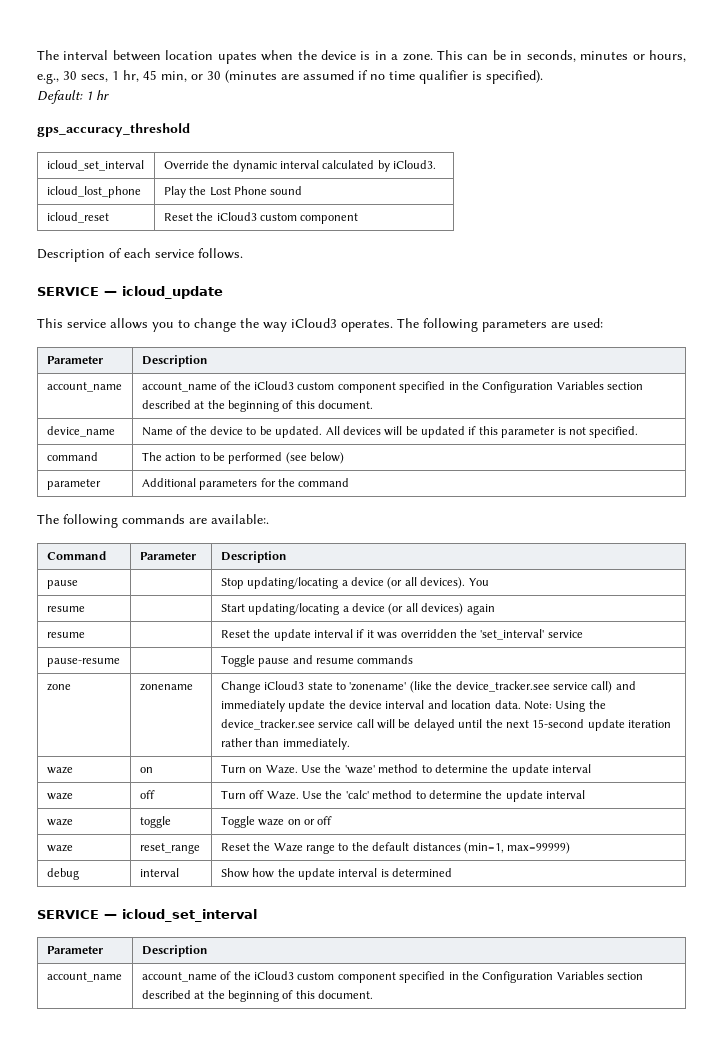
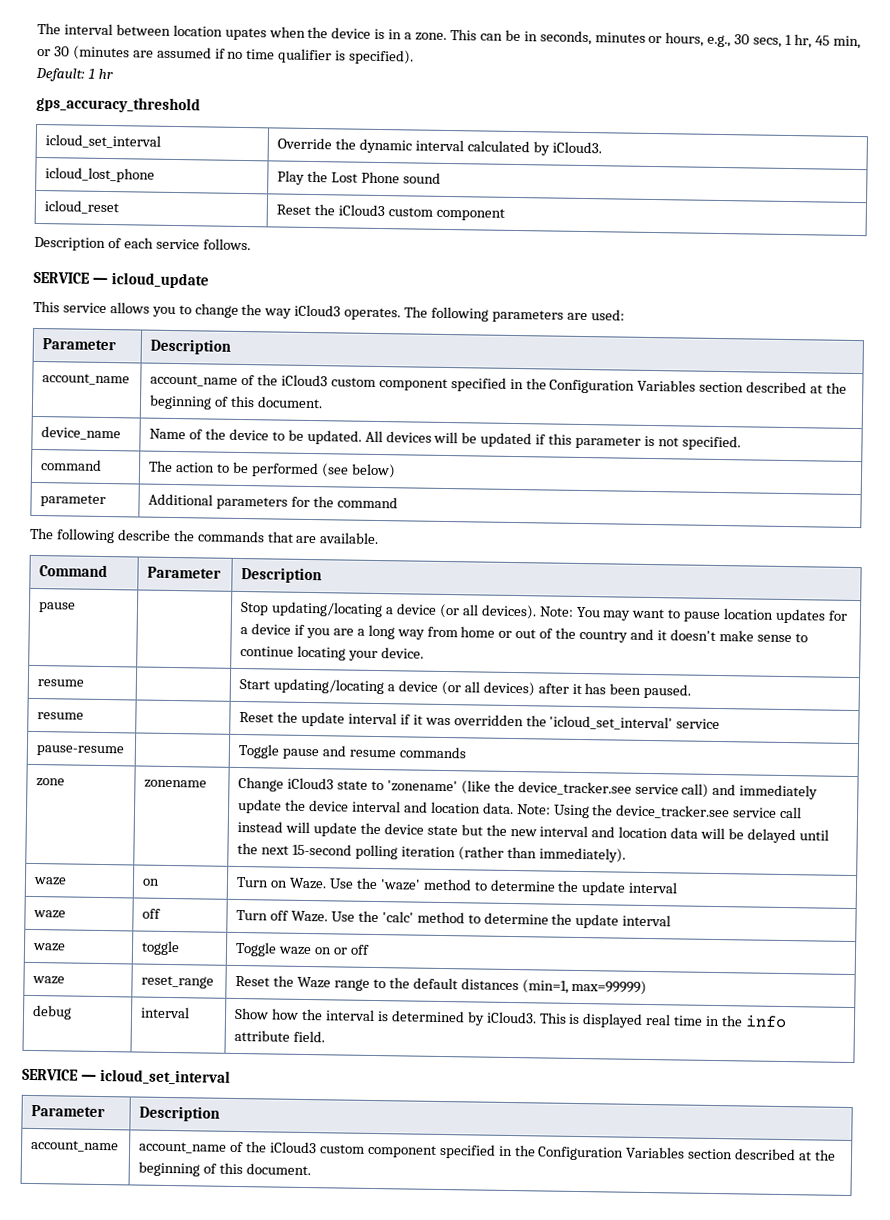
[122,514,269,524] commands are available:. -> [116,529,380,545] describe the commands that are available.
(466, 583) none -> [538,606,574,617] Note:
(489, 582) none -> [602,608,848,624] [240,623,808,643] [240,645,424,662] may want to pause location updates for a device if you are a long way from home or out of the country and it doesn't make sense to continue locating your device.
[466,604,495,615] again -> [537,683,692,699] after it has been paused.
[480,629,545,640] 'set_interval' -> [549,715,674,731] 'icloud_set_interval'
(374, 723) none -> [237,820,699,839] instead will update the device state but the new interval and location data
[587,719,672,731] [220,738,350,750] update iteration rather than immediately. -> [354,844,626,863] polling iteration (rather than immediately).
[298,868,336,880] update -> (324, 1014) none
(453, 872) none -> [466,1011,787,1029] [234,1029,326,1043] by iCloud3. This is displayed real time in the info attribute field.

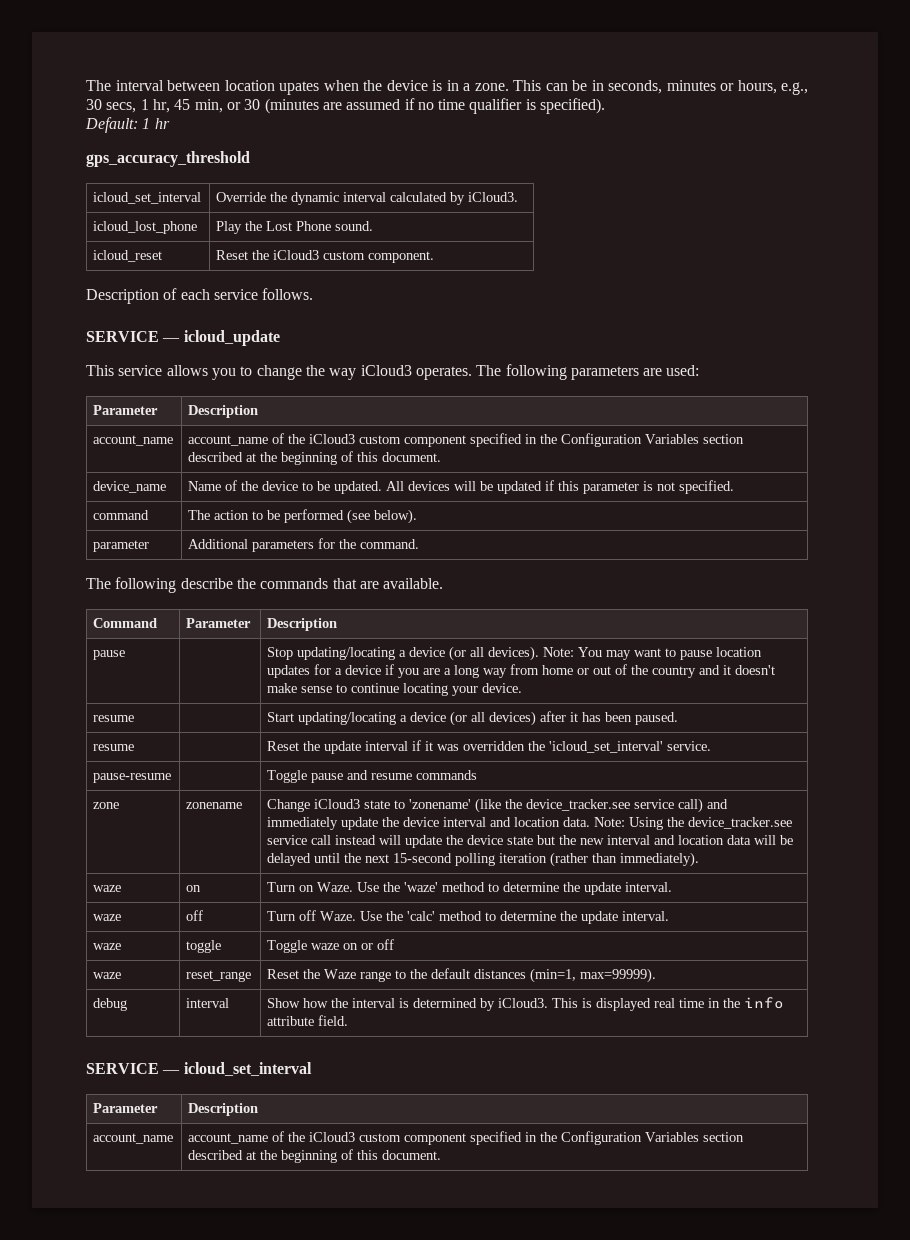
[402,172,441,184] sound -> [335,221,374,231] sound.
[435,207,505,221] component -> [368,251,435,263] component.
[350,463,396,479] below) -> [374,509,418,524] below).
[336,496,398,509] command -> [360,539,420,549] command.
[676,718,721,730] service -> [667,741,712,751] service.
[628,881,679,894] interval -> [625,882,673,892] interval.
[622,914,672,927] interval -> [622,911,670,921] interval.
[571,979,648,996] max=99999) -> [580,968,657,983] max=99999).

